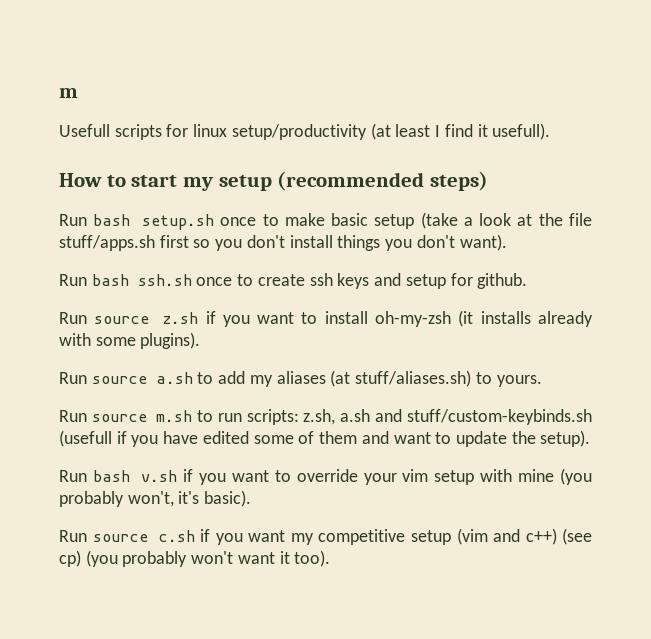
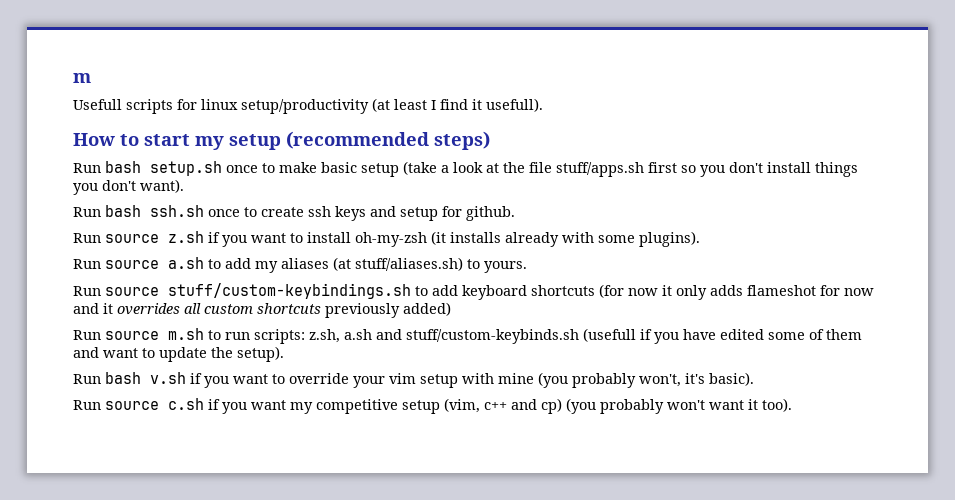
(542, 381) none -> [73,283,874,300] [73,302,451,318] // Run source stuff/custom-keybindings.sh to add keyboard shortcuts (for now it only adds flameshot for now and it overrides all custom shortcuts previously added)
[456,528,592,545] (vim and c++) (see -> [444,398,537,413] (vim, c++ and

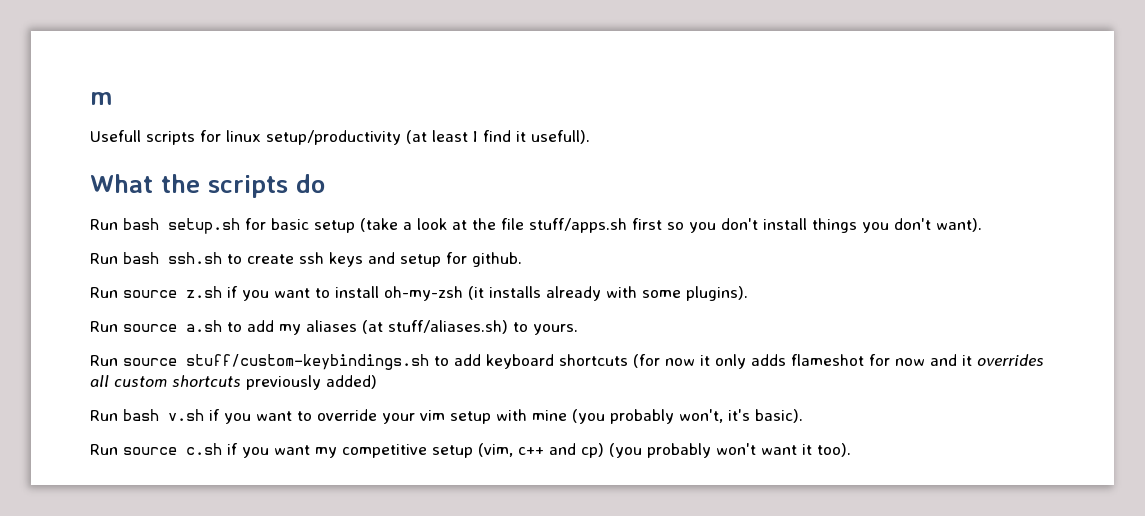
[73,131,490,150] How to start my setup (recommended steps) -> [90,174,325,198] What the scripts do
[226,162,317,173] once to make -> [245,218,266,230] for
[208,209,240,217] once -> (222, 258) none
[73,328,862,344] [73,346,284,362] // Run source m.sh to run scripts: z.sh, a.sh and stuff/custom-keybinds.sh (usefull if you have edited some of them and want to update the setup). -> (377, 382) none

